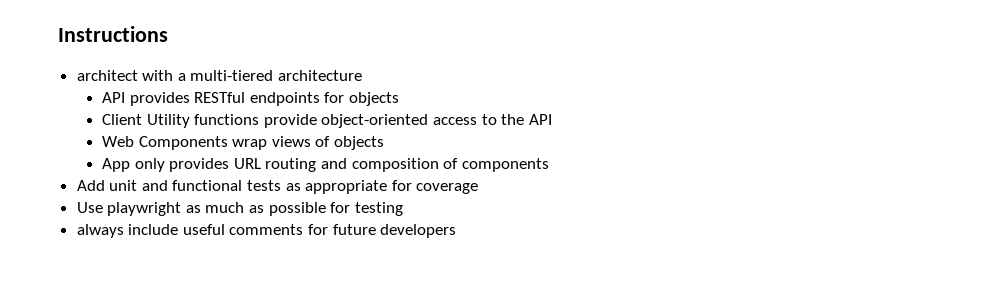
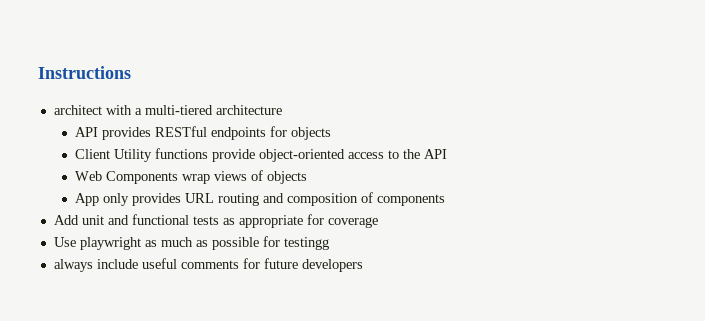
[354,202,403,216] testing -> [283,237,329,250] testingg

